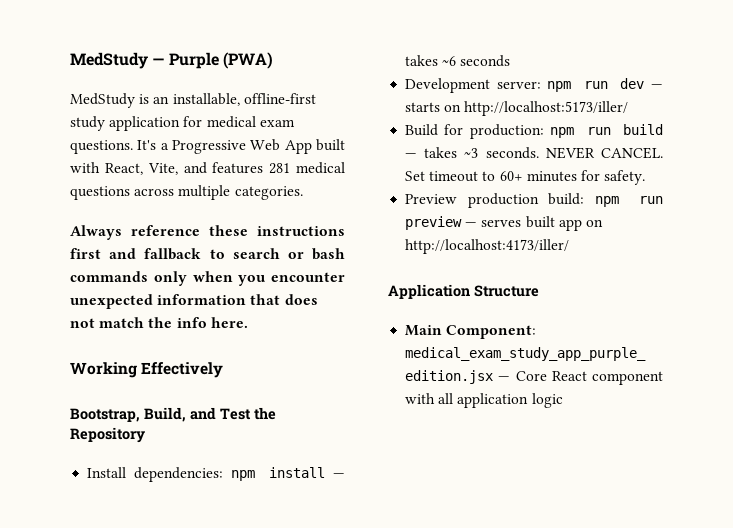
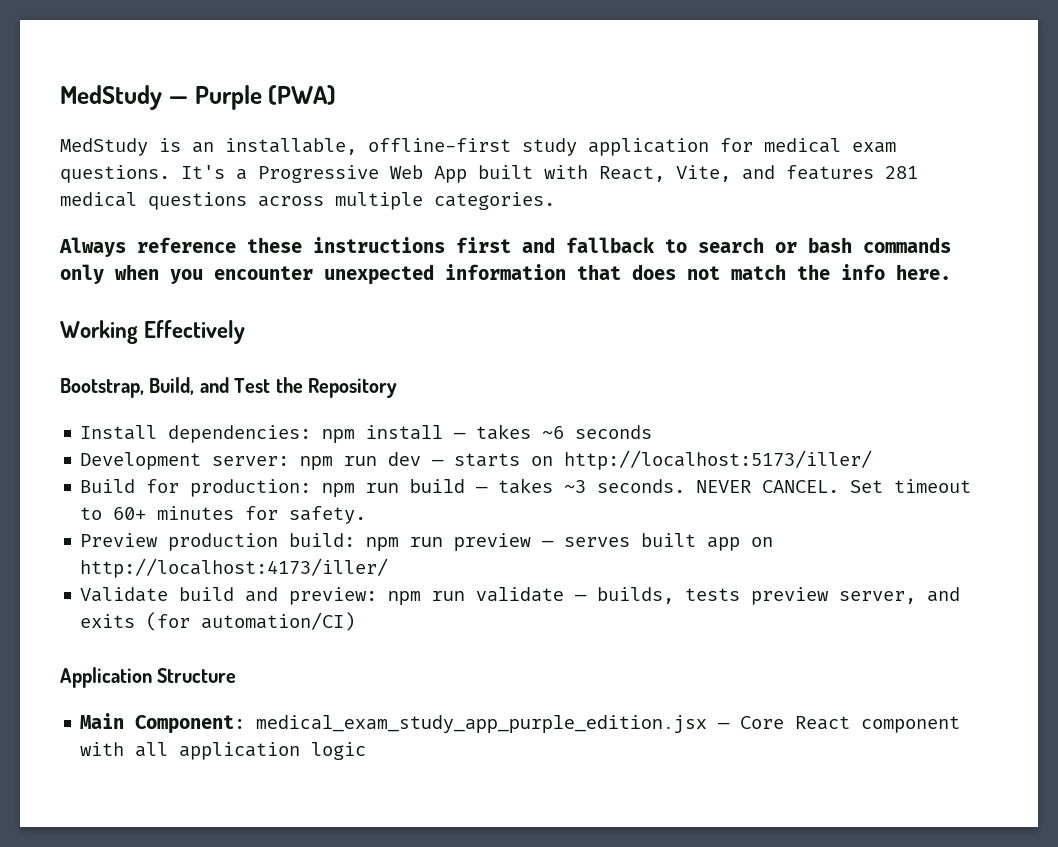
(570, 246) none -> [80,587,961,605] [80,612,356,631] // Validate build and preview: npm run validate — builds, tests preview server, and exits (for automation/CI)

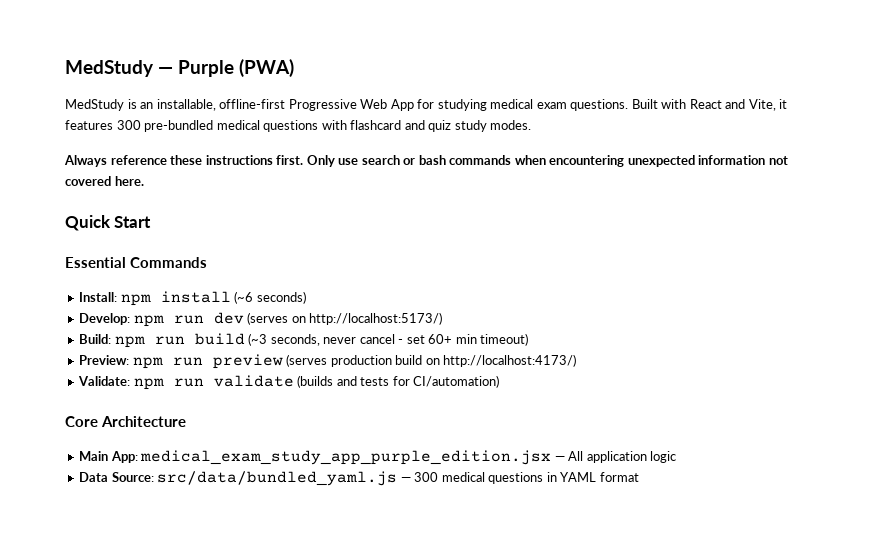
[522,138,896,156] [60,165,918,183] [60,192,555,210] [59,237,951,257] [60,264,951,285] [60,320,246,344] [60,377,397,398] [80,424,653,443] [80,450,873,470] [80,478,972,497] [80,506,367,524] [80,533,774,551] [80,558,389,578] [80,587,961,605] [80,612,356,631] [60,667,237,688] study application for medical exam questions. It's a Progressive Web App built with React, Vite, and features 281 medical questions across multiple categories. // Always reference these instructions first and fallback to search or bash commands only when you encounter unexpected information that does not match the info here. // Working Effectively // Bootstrap, Build, and Test the Repository // Install dependencies: npm install — takes ~6 seconds // Development server: npm run dev — starts on http://localhost:5173/iller/ // Build for production: npm run build — takes ~3 seconds. NEVER CANCEL. Set timeout to 60+ minutes for safety. // Preview production build: npm run preview — serves built app on http://localhost:4173/iller/ // Validate build and preview: npm run validate — builds, tests preview server, and exits (for automation/CI) // Application Structure -> [288,99,788,111] [65,120,532,132] [64,155,788,167] [65,176,144,186] [65,215,152,231] [65,257,207,268] [79,291,306,306] [79,312,443,327] [79,333,529,348] [79,354,577,369] [78,375,500,390] [65,416,186,427] Progressive Web App for studying medical exam questions. Built with React and Vite, it features 300 pre-bundled medical questions with flashcard and quiz study modes. // Always reference these instructions first. Only use search or bash commands when encountering unexpected information not covered here. // Quick Start // Essential Commands // Install: npm install (~6 seconds) // Develop: npm run dev (serves on http://localhost:5173/) // Build: npm run build (~3 seconds, never cancel - set 60+ min timeout) // Preview: npm run preview (serves production build on http://localhost:4173/) // Validate: npm run validate (builds and tests for CI/automation) // Core Architecture
[135,715,246,734] Component: -> [110,451,138,463] App:
[740,716,961,733] [80,742,367,760] Core React component with all application logic -> [568,451,677,463] [79,471,639,486] All application logic // Data Source: src/data/bundled_yaml.js — 300 medical questions in YAML format

